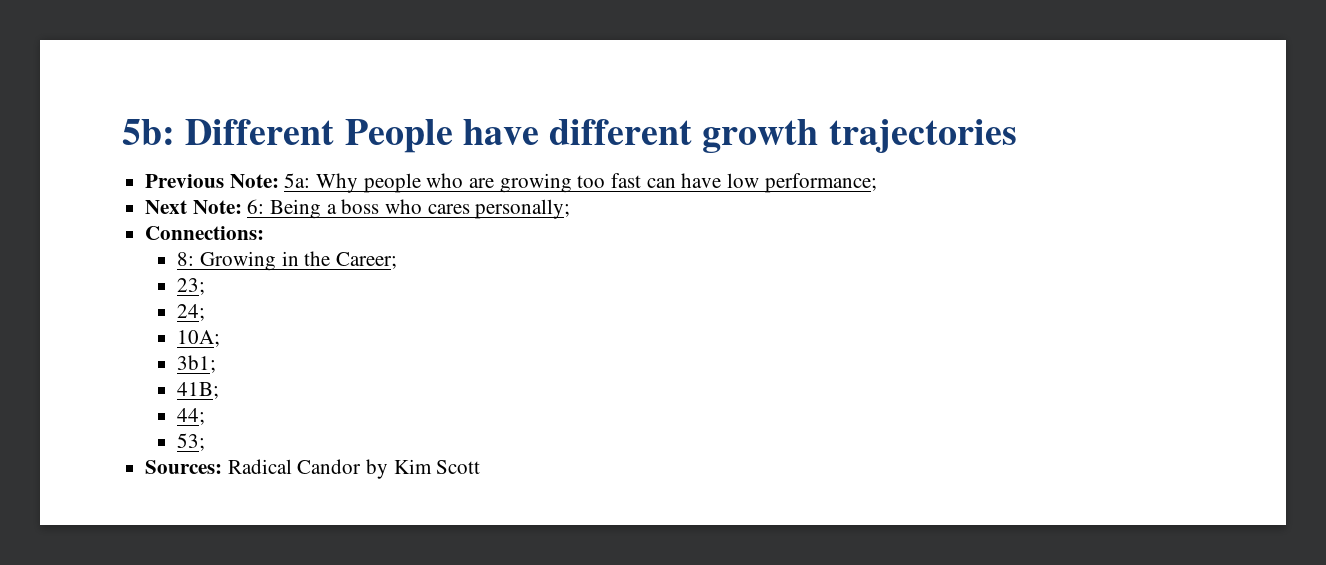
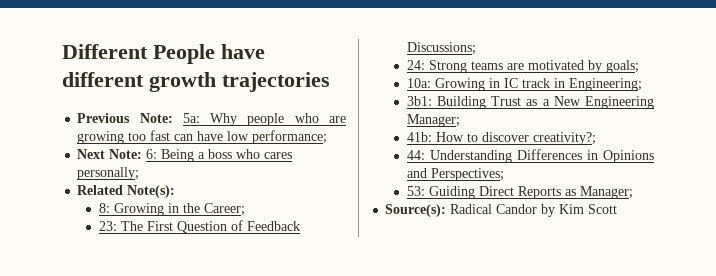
[122,119,175,145] 5b: -> (62, 51) none
[145,226,265,240] Connections: -> [77,185,176,198] Related Note(s):
[177,278,206,295] [177,304,206,321] [177,330,221,347] [177,355,217,373] [177,382,220,399] [177,408,206,425] [177,433,206,451] [145,460,223,474] 23; // 24; // 10A; // 3b1; // 41B; // 44; // 53; // Sources: -> [98,220,300,233] [406,42,476,55] [406,60,639,73] [406,78,642,91] [406,96,654,109] [406,114,460,127] [406,132,596,145] [406,149,654,163] [406,168,504,181] [406,186,633,199] [385,204,447,217] 23: The First Question of Feedback Discussions; // 24: Strong teams are motivated by goals; // 10a: Growing in IC track in Engineering; // 3b1: Building Trust as a New Engineering Manager; // 41b: How to discover creativity?; // 44: Understanding Differences in Opinions and Perspectives; // 53: Guiding Direct Reports as Manager; // Source(s):

